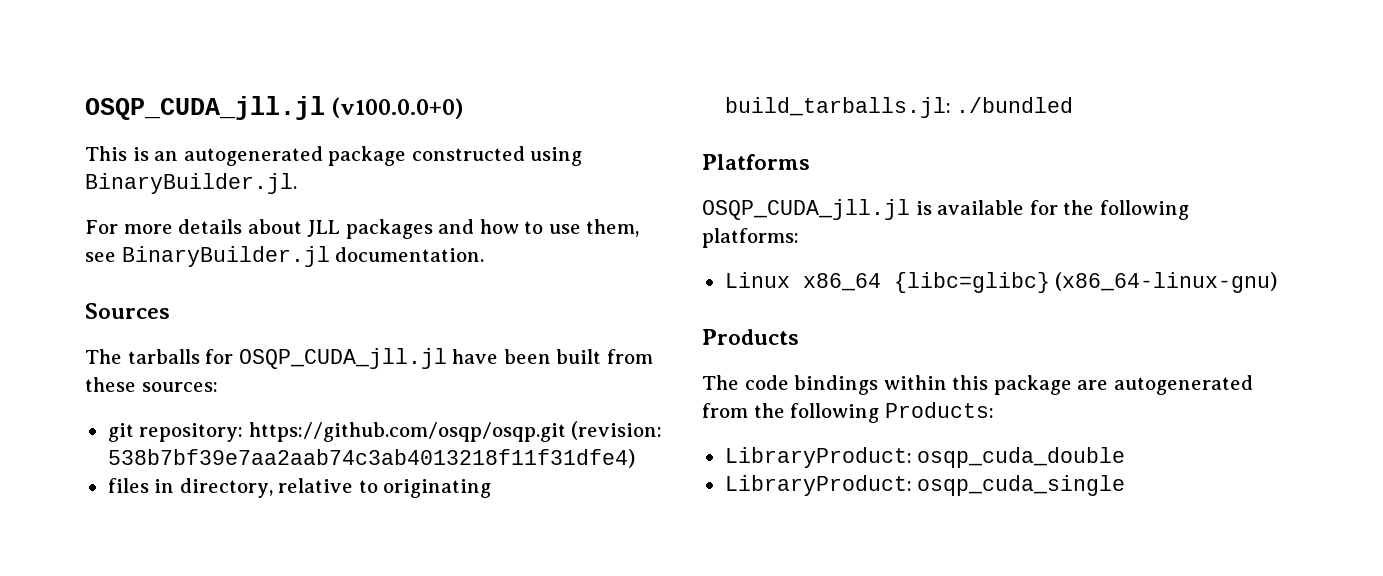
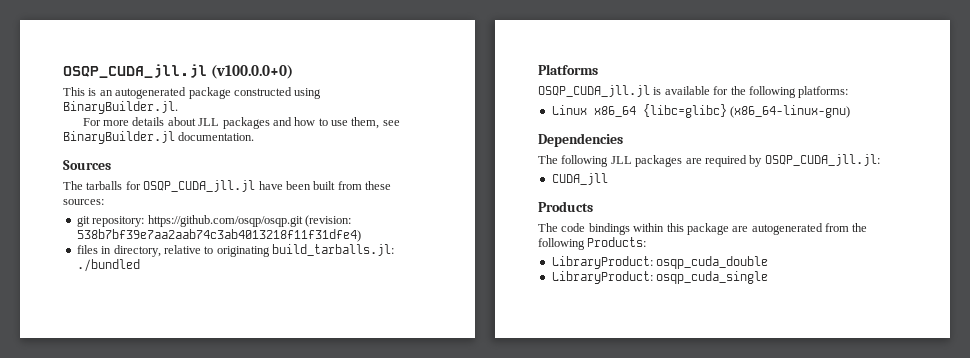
(1278, 282) none -> [538,133,623,147] [538,154,880,167] [551,173,608,185] // Dependencies // The following JLL packages are required by OSQP_CUDA_jll.jl: // CUDA_jll

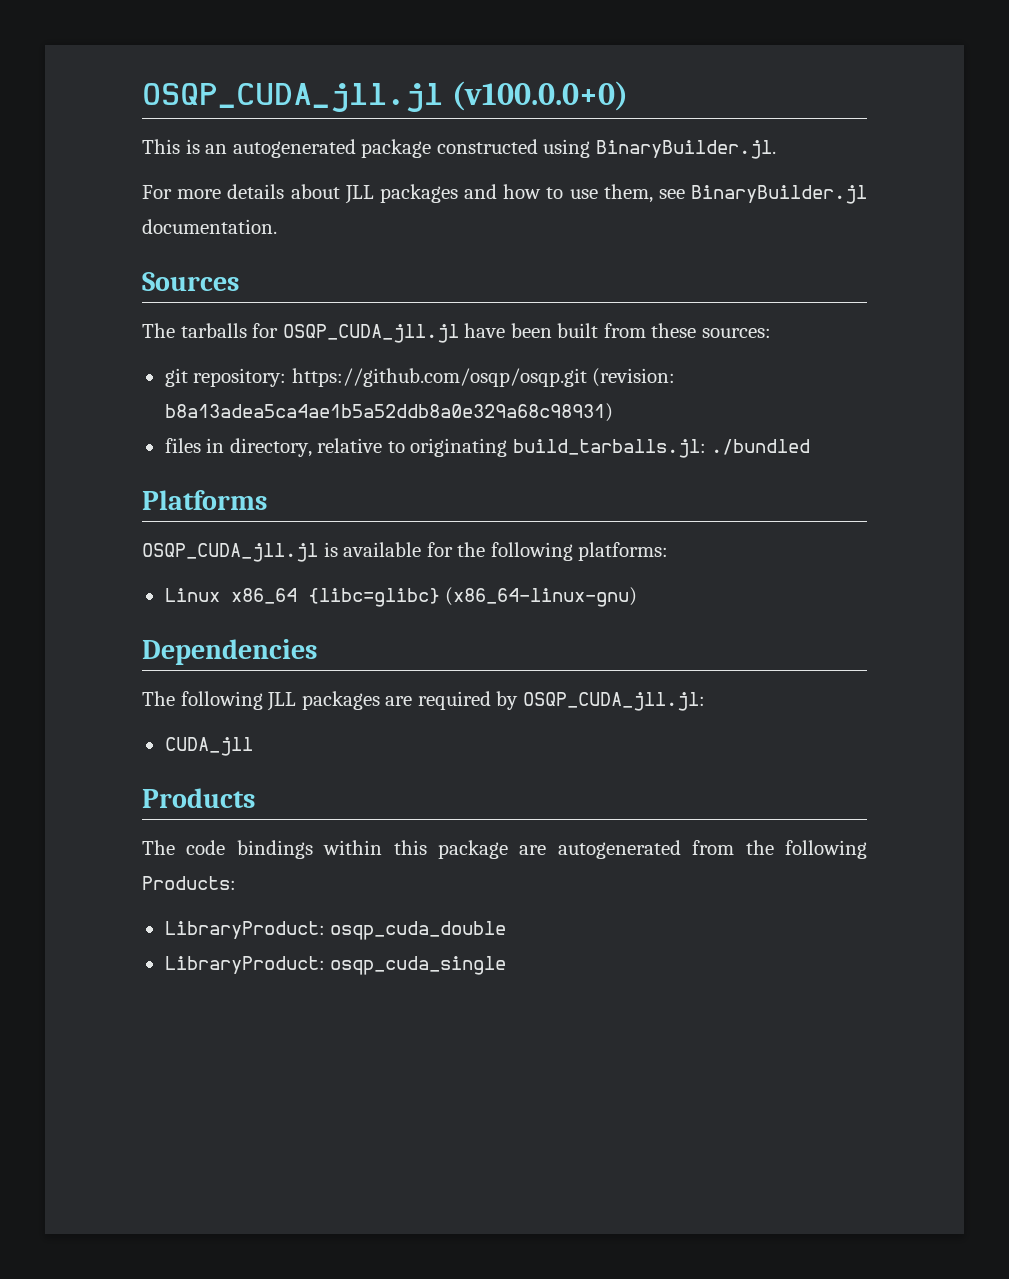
[76,229,361,242] 538b7bf39e7aa2aab74c3ab4013218f11f31dfe4) -> [164,403,613,422] b8a13adea5ca4ae1b5a52ddb8a0e329a68c98931)

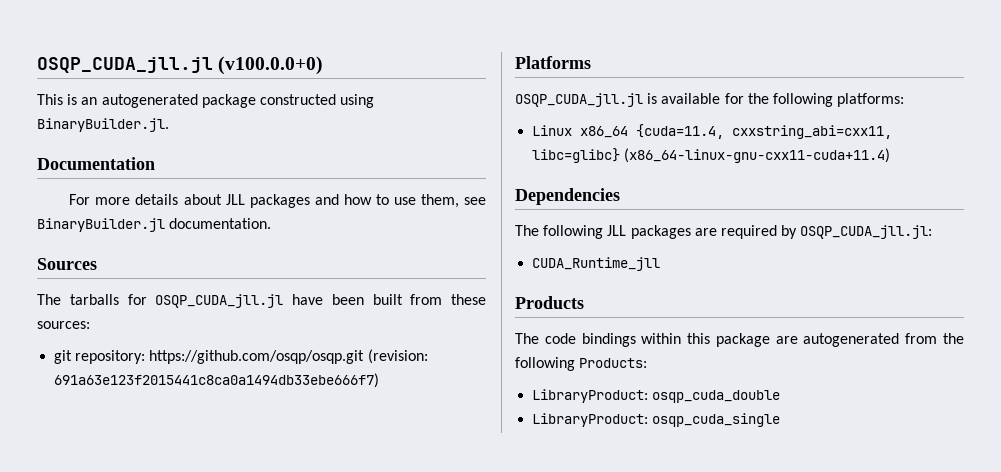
(776, 149) none -> [37,157,155,170] // Documentation
[164,403,613,422] [164,438,811,458] b8a13adea5ca4ae1b5a52ddb8a0e329a68c98931) // files in directory, relative to originating build_tarballs.jl: ./bundled -> [54,373,380,388] 691a63e123f2015441c8ca0a1494db33ebe666f7)
[307,587,638,607] {libc=glibc} (x86_64-linux-gnu) -> [636,124,893,139] [532,148,891,163] {cuda=11.4, cxxstring_abi=cxx11, libc=glibc} (x86_64-linux-gnu-cxx11-cuda+11.4)
[164,737,253,756] CUDA_jll -> [532,257,661,271] CUDA_Runtime_jll

